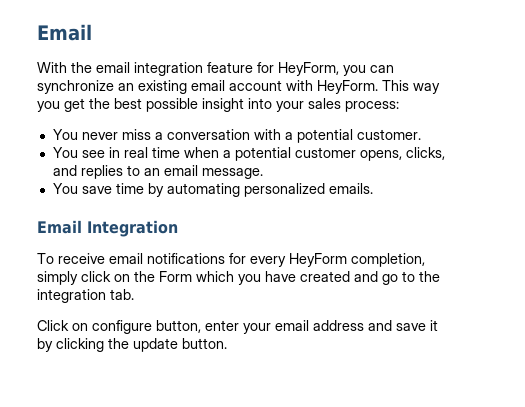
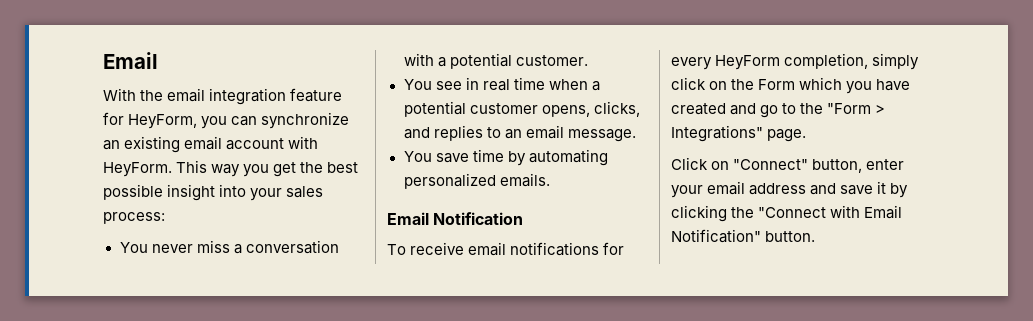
[87,220,178,237] Integration -> [433,212,524,225] Notification
[37,289,134,303] integration tab. -> [827,103,886,114] [671,125,807,142] "Form > Integrations" page.
[92,320,152,334] configure -> [733,159,809,170] "Connect"
[133,338,178,352] update -> [758,205,903,219] [671,229,761,243] "Connect with Email Notification"

